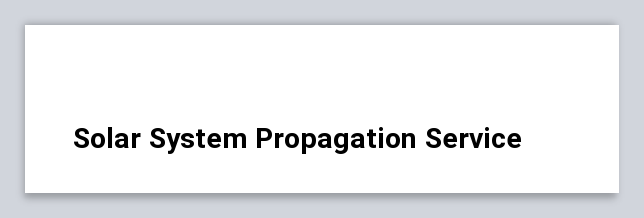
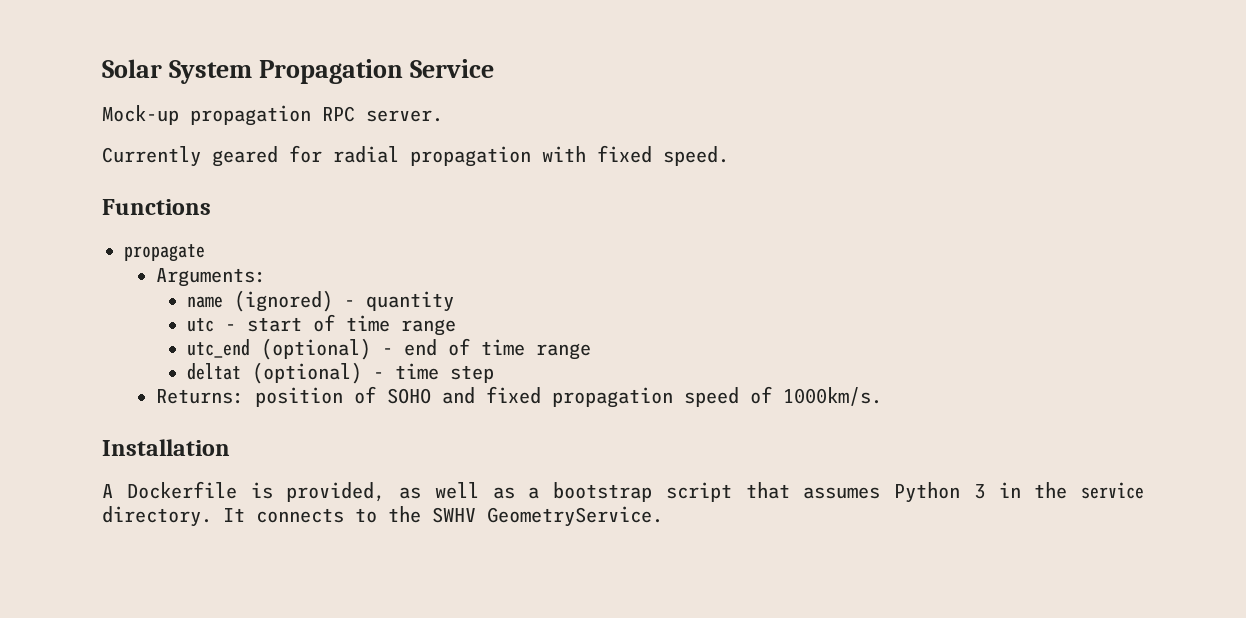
(523, 137) none -> [102,105,443,126] [102,145,729,167] [102,199,211,215] [124,244,205,262] [155,268,266,287] [187,290,455,312] [187,314,457,336] [187,338,592,360] [187,362,495,384] [155,386,882,408] [102,439,230,456] [102,481,1144,503] [102,506,663,527] // Mock-up propagation RPC server. // Currently geared for radial propagation with fixed speed. // Functions // propagate // Arguments: // name (ignored) - quantity // utc - start of time range // utc_end (optional) - end of time range // deltat (optional) - time step // Returns: position of SOHO and fixed propagation speed of 1000km/s. // Installation // A Dockerfile is provided, as well as a bootstrap script that assumes Python 3 in the service directory. It connects to the SWHV GeometryService.

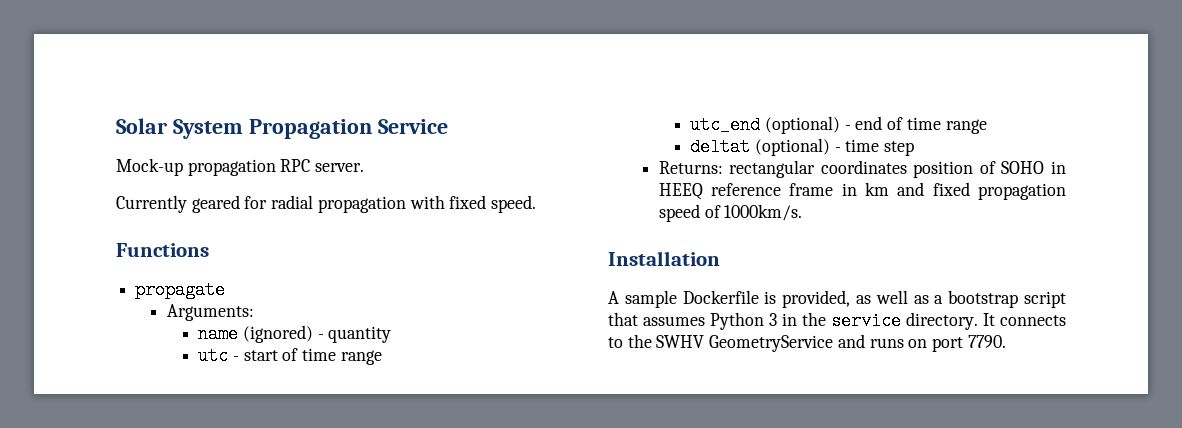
(244, 396) none -> [729,160,907,178] rectangular coordinates
(431, 396) none -> [1051,161,1066,174] [658,182,890,200] in HEEQ reference frame in km
(113, 491) none -> [624,290,677,308] sample
[487,506,663,527] GeometryService. -> [709,334,1006,352] GeometryService and runs on port 7790.

